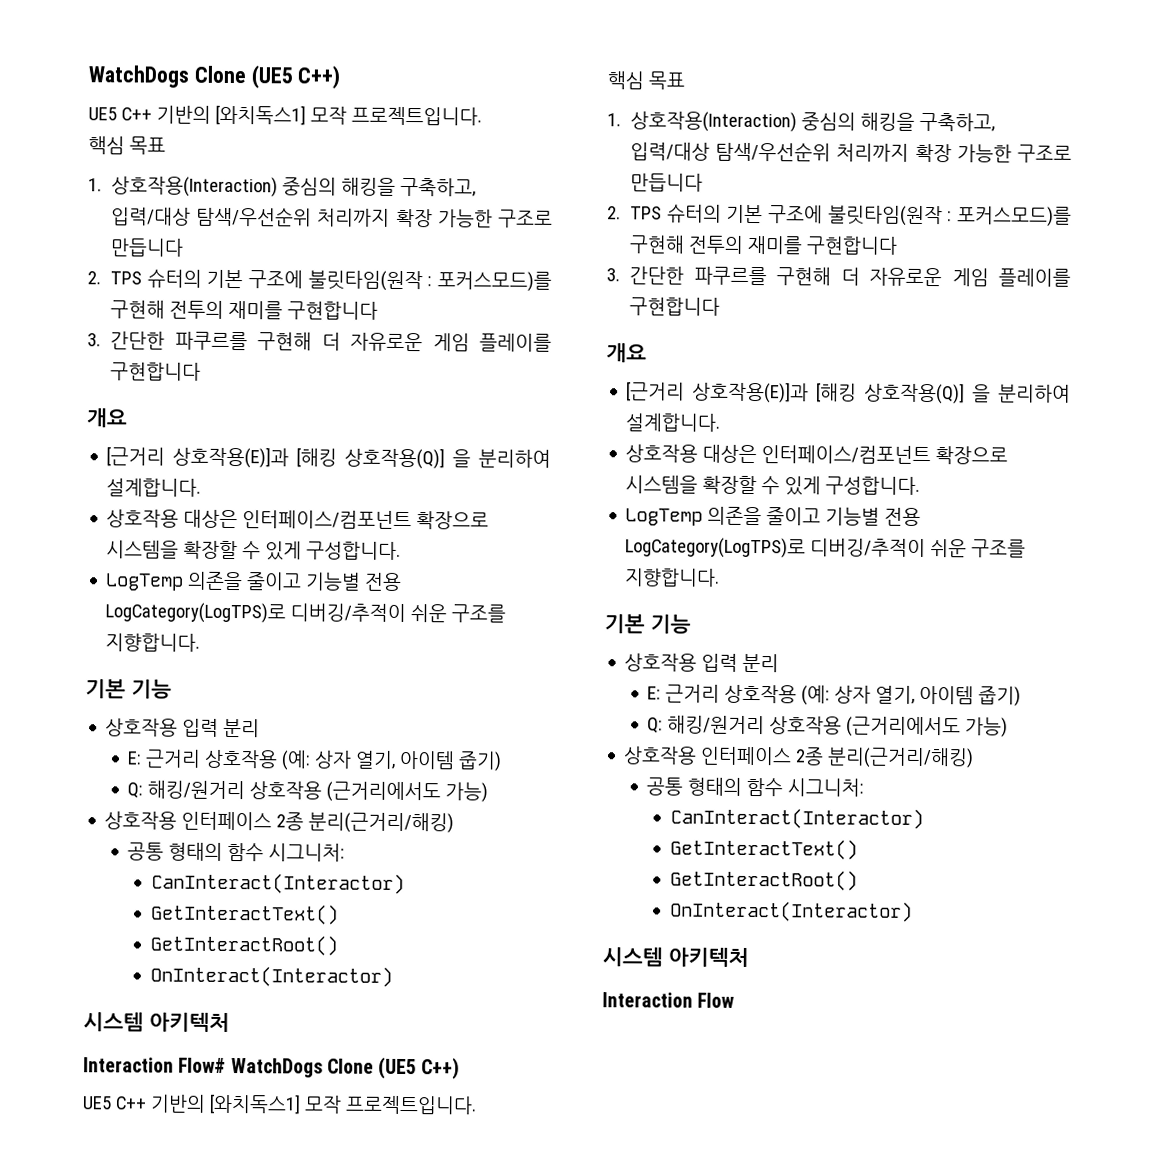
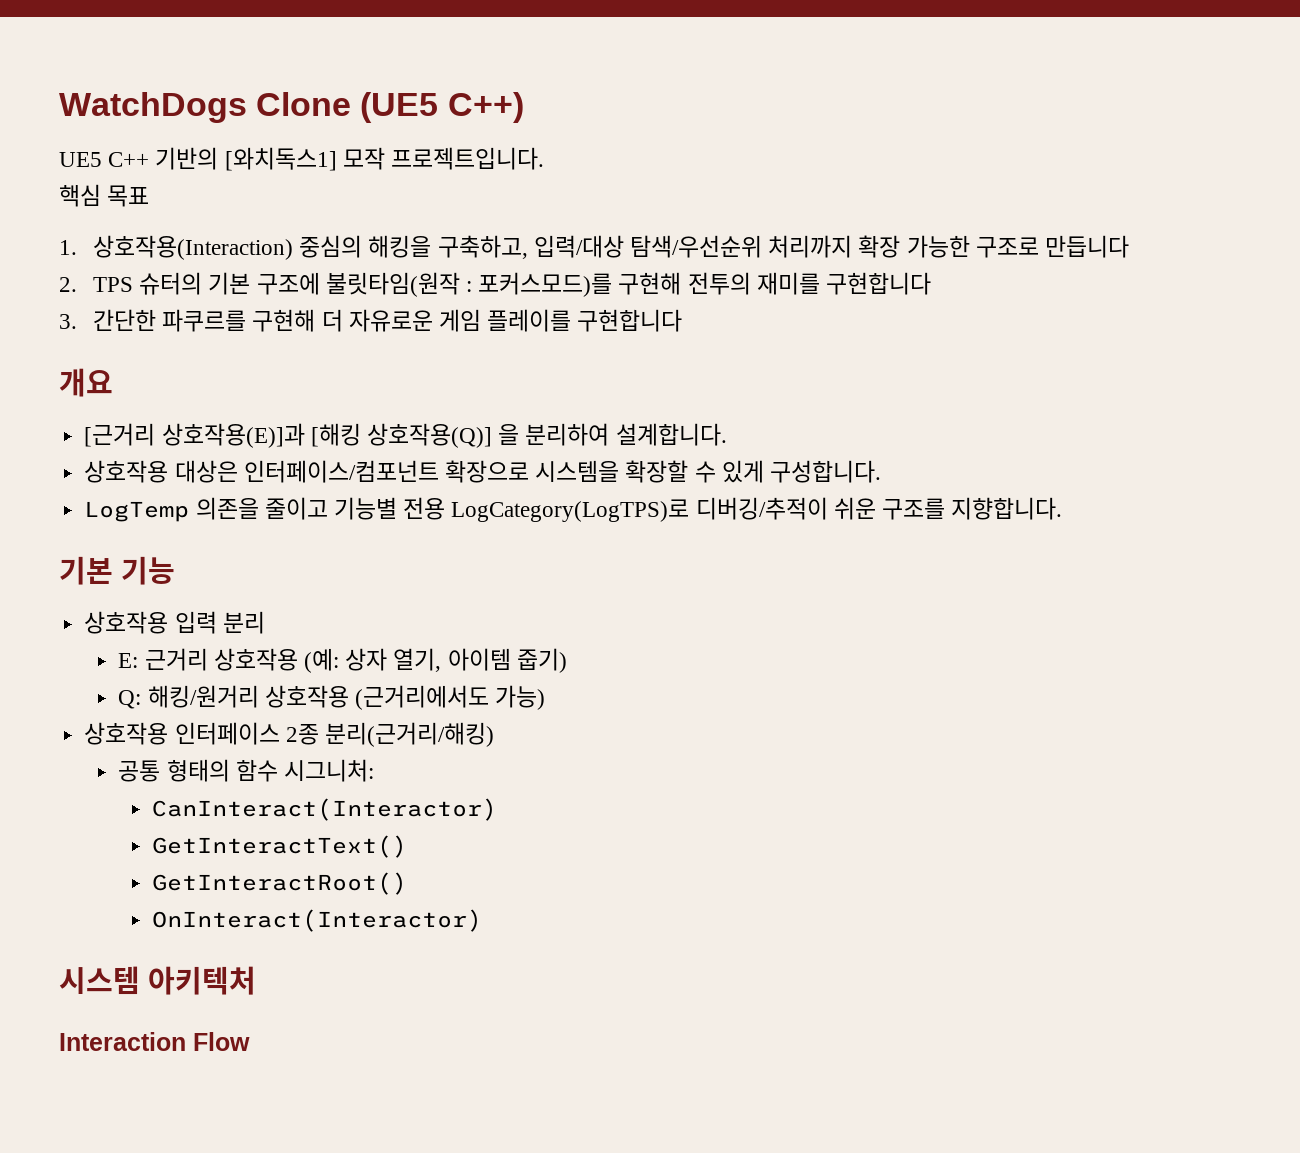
[83,1056,461,1080] [82,1093,477,1115] [607,71,685,90] [607,111,996,133] [630,141,1072,163] [630,173,704,192] [607,204,1072,227] [629,235,898,255] [606,266,1071,287] [629,297,721,316] [606,343,647,363] [626,381,1071,405] [625,413,721,432] [625,444,1009,465] [625,475,921,496] [625,506,922,526] [625,537,1027,559] [624,568,721,587] [604,614,691,634] [624,653,780,673] [647,684,1022,707] [647,715,1009,738] [623,746,975,769] [646,777,865,797] [669,807,924,829] [669,838,858,860] [669,869,858,891] [669,900,913,922] [602,947,749,967] // Interaction Flow# WatchDogs Clone (UE5 C++) // UE5 C++ 기반의 [와치독스1] 모작 프로젝트입니다. // 핵심 목표 // 1. 상호작용(Interaction) 중심의 해킹을 구축하고, 입력/대상 탐색/우선순위 처리까지 확장 가능한 구조로 만듭니다 // 2. TPS 슈터의 기본 구조에 불릿타임(원작 : 포커스모드)를 구현해 전투의 재미를 구현합니다 // 3. 간단한 파쿠르를 구현해 더 자유로운 게임 플레이를 구현합니다 // 개요 // [근거리 상호작용(E)]과 [해킹 상호작용(Q)] 을 분리하여 설계합니다. // 상호작용 대상은 인터페이스/컴포넌트 확장으로 시스템을 확장할 수 있게 구성합니다. // LogTemp 의존을 줄이고 기능별 전용 LogCategory(LogTPS)로 디버깅/추적이 쉬운 구조를 지향합니다. // 기본 기능 // 상호작용 입력 분리 // E: 근거리 상호작용 (예: 상자 열기, 아이템 줍기) // Q: 해킹/원거리 상호작용 (근거리에서도 가능) // 상호작용 인터페이스 2종 분리(근거리/해킹) // 공통 형태의 함수 시그니처: // CanInteract(Interactor) // GetInteractText() // GetInteractRoot() // OnInteract(Interactor) // 시스템 아키텍처 -> (256, 980) none

